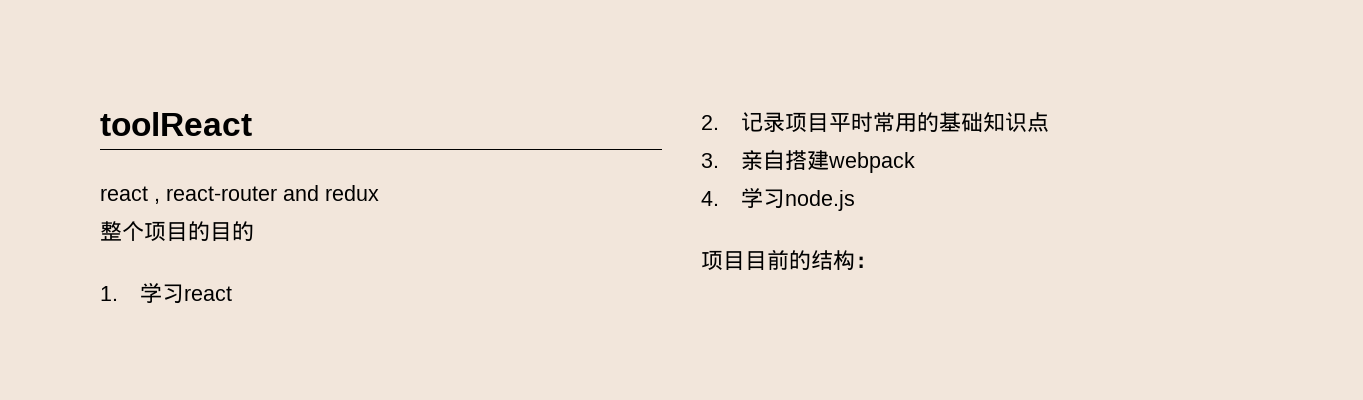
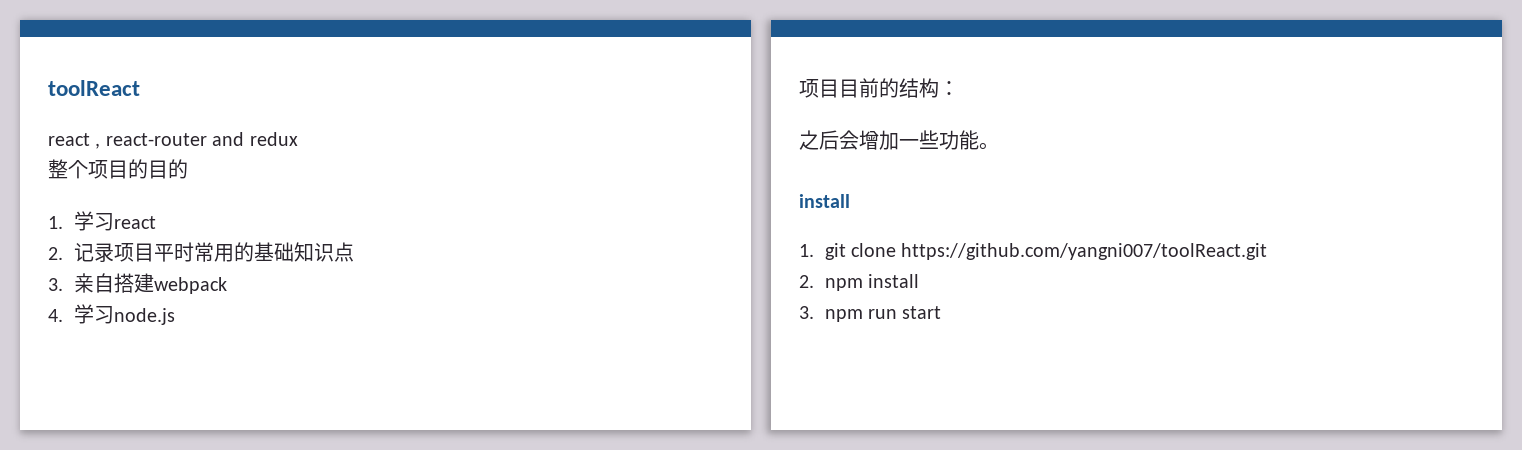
(877, 262) none -> [799,130,999,150] [799,194,850,208] [799,243,1268,260] [799,274,920,291] [799,306,942,322] // 之后会增加一些功能。 // install // 1. git clone https://github.com/yangni007/toolReact.git // 2. npm install // 3. npm run start

